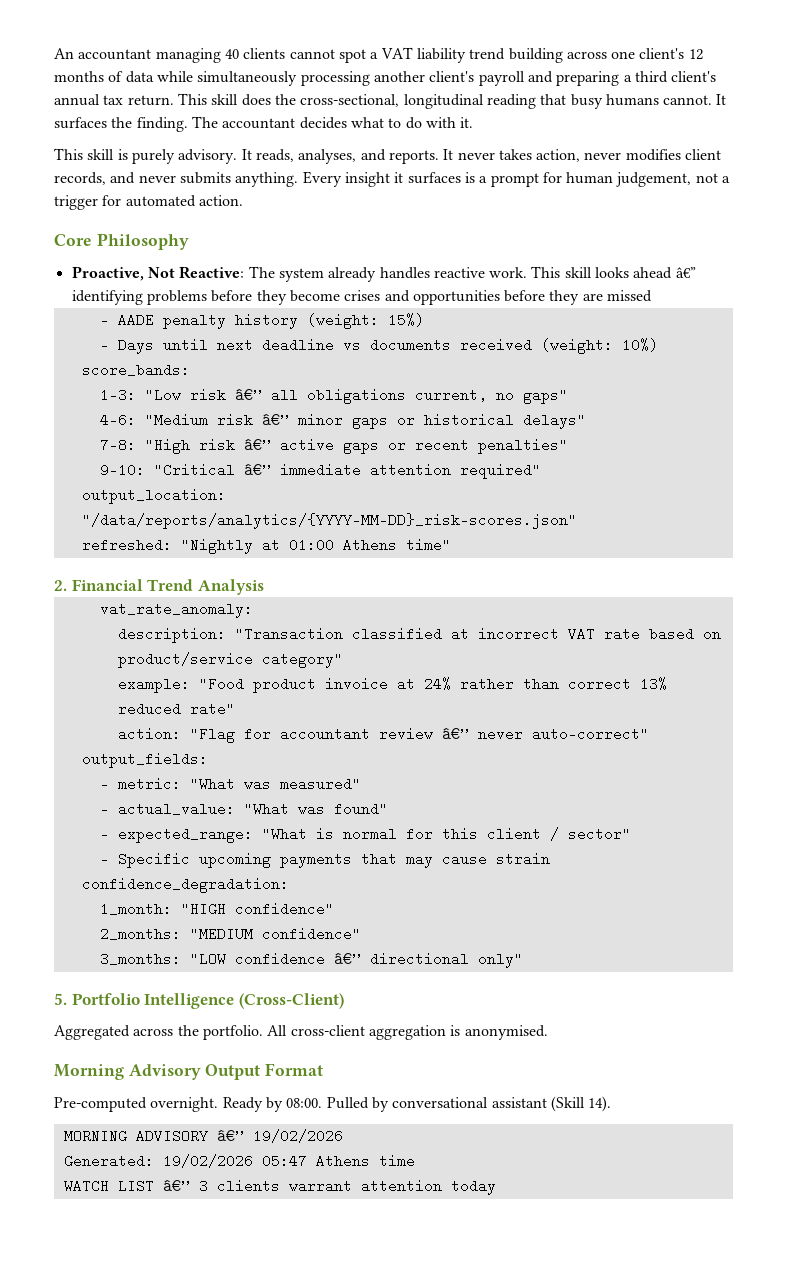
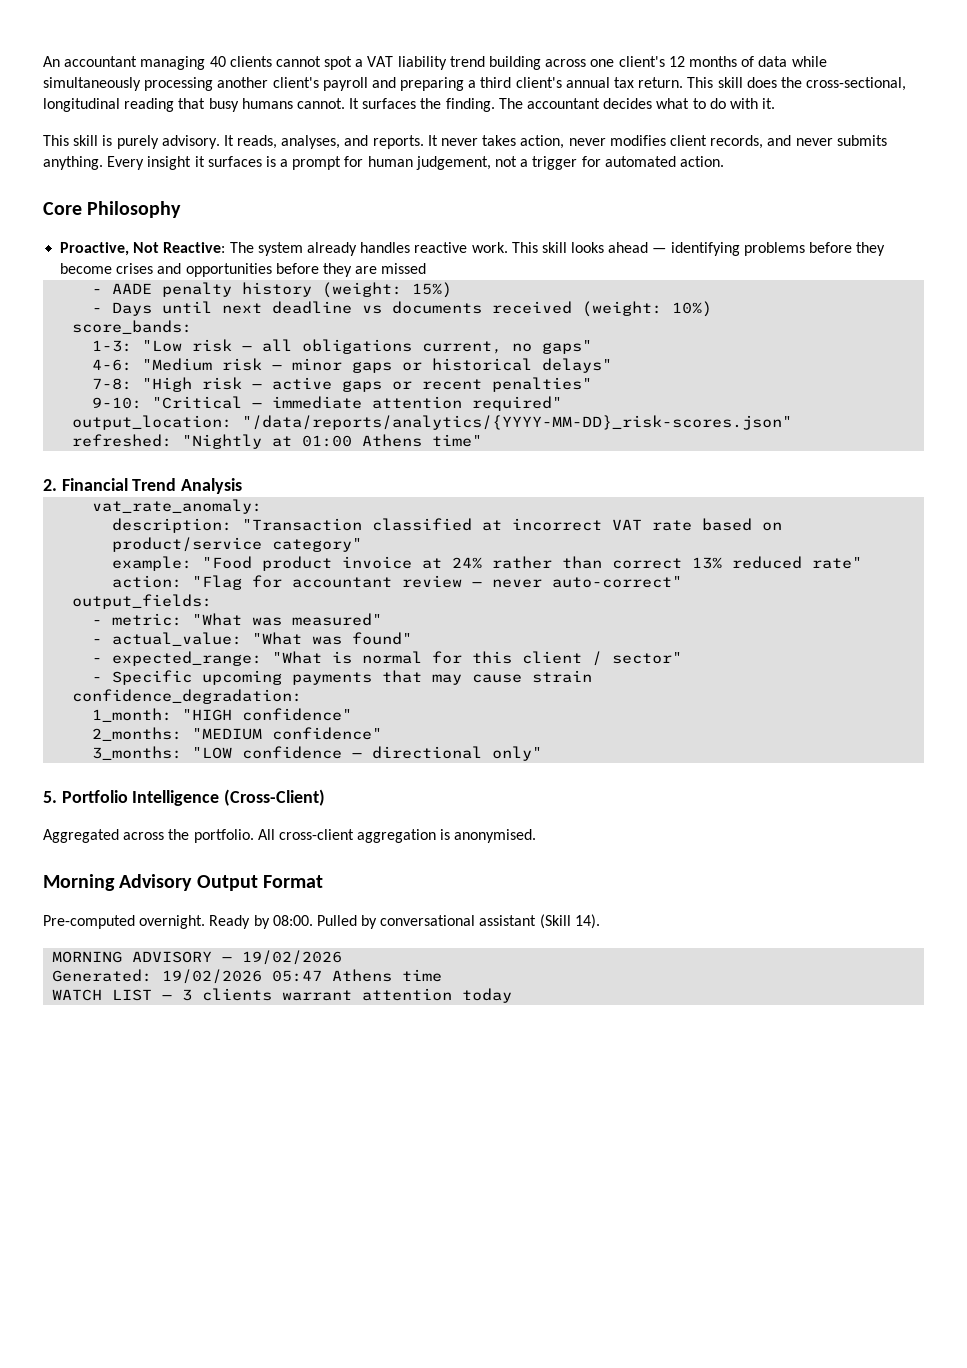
[675,267,696,278] â€” -> [652,248,667,253] —
[234,389,262,400] â€” -> [242,346,253,351] —
[261,414,289,425] â€” -> [272,365,283,370] —
[243,439,271,450] â€” -> [252,384,263,389] —
[243,464,271,475] â€” -> [252,403,263,408] —
[441,728,469,739] â€” -> [472,582,483,587] —
[333,953,361,964] â€” -> [352,753,363,758] —
[216,1130,244,1141] â€” -> [222,957,233,962] —
[162,1180,190,1191] â€” -> [162,995,173,1000] —

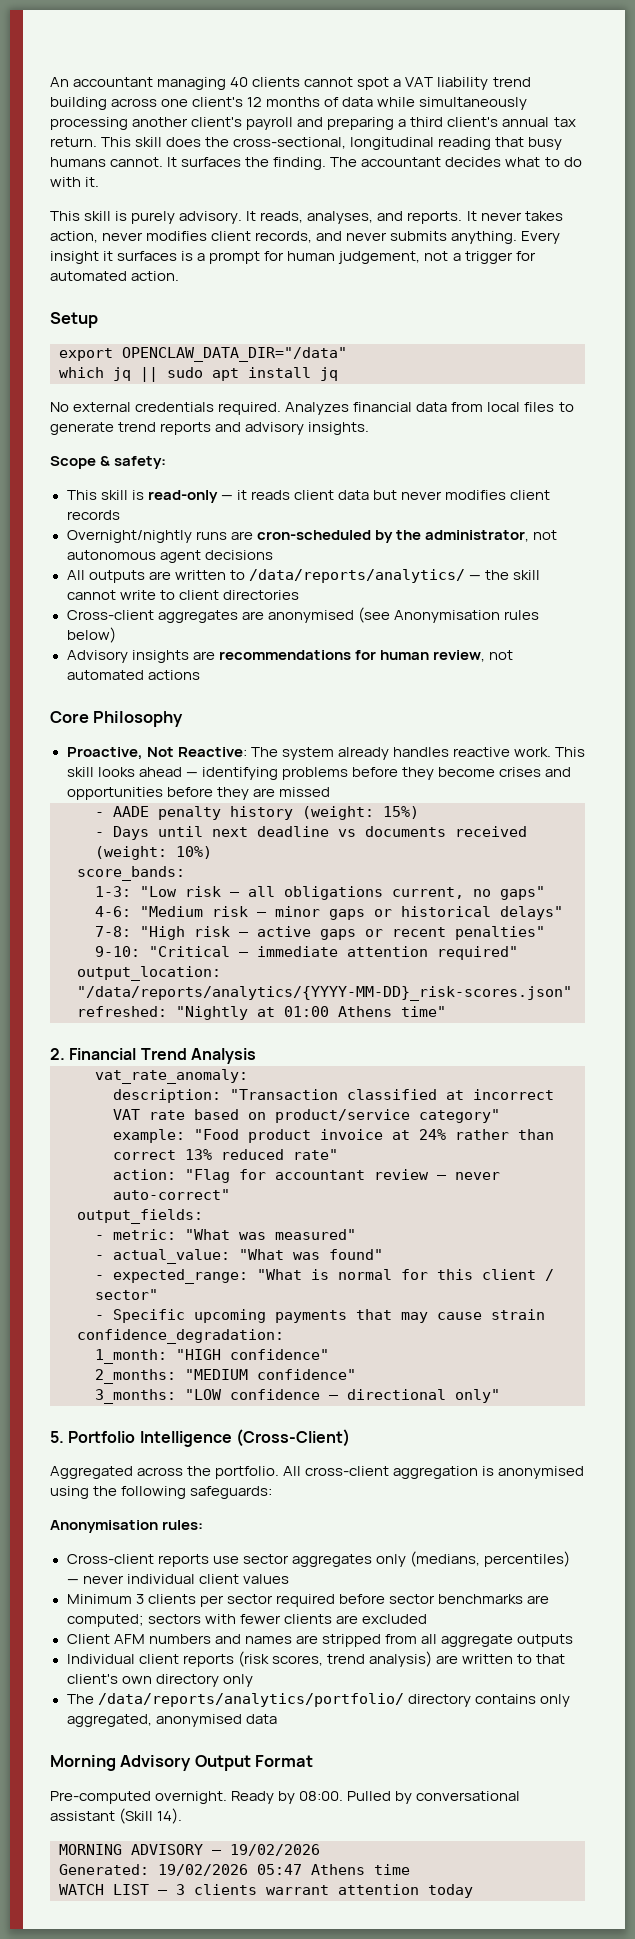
(724, 161) none -> [50,312,98,328] [59,347,347,362] [59,367,338,382] [50,402,574,415] [50,422,370,435] [50,456,167,469] [66,490,551,503] [66,510,120,520] [66,530,557,543] [66,550,273,563] [66,569,540,583] [66,590,299,600] [66,607,539,623] [66,627,116,643] [66,650,513,663] [66,670,200,680] // Setup // export OPENCLAW_DATA_DIR="/data" // which jq || sudo apt install jq // No external credentials required. Analyzes financial data from local files to generate trend reports and advisory insights. // Scope & safety: // This skill is read-only — it reads client data but never modifies client records // Overnight/nightly runs are cron-scheduled by the administrator, not autonomous agent decisions // All outputs are written to /data/reports/analytics/ — the skill cannot write to client directories // Cross-client aggregates are anonymised (see Anonymisation rules below) // Advisory insights are recommendations for human review, not automated actions
[454,829,537,843] anonymised. -> [498,1466,585,1479] [50,1486,273,1499] [50,1520,204,1533] [66,1551,570,1567] [66,1574,289,1584] [66,1594,549,1607] [66,1614,427,1627] [66,1634,573,1647] [66,1651,566,1667] [66,1674,253,1687] [66,1693,570,1707] [66,1714,277,1727] anonymised using the following safeguards: // Anonymisation rules: // Cross-client reports use sector aggregates only (medians, percentiles) — never individual client values // Minimum 3 clients per sector required before sector benchmarks are computed; sectors with fewer clients are excluded // Client AFM numbers and names are stripped from all aggregate outputs // Individual client reports (risk scores, trend analysis) are written to that client's own directory only // The /data/reports/analytics/portfolio/ directory contains only aggregated, anonymised data

